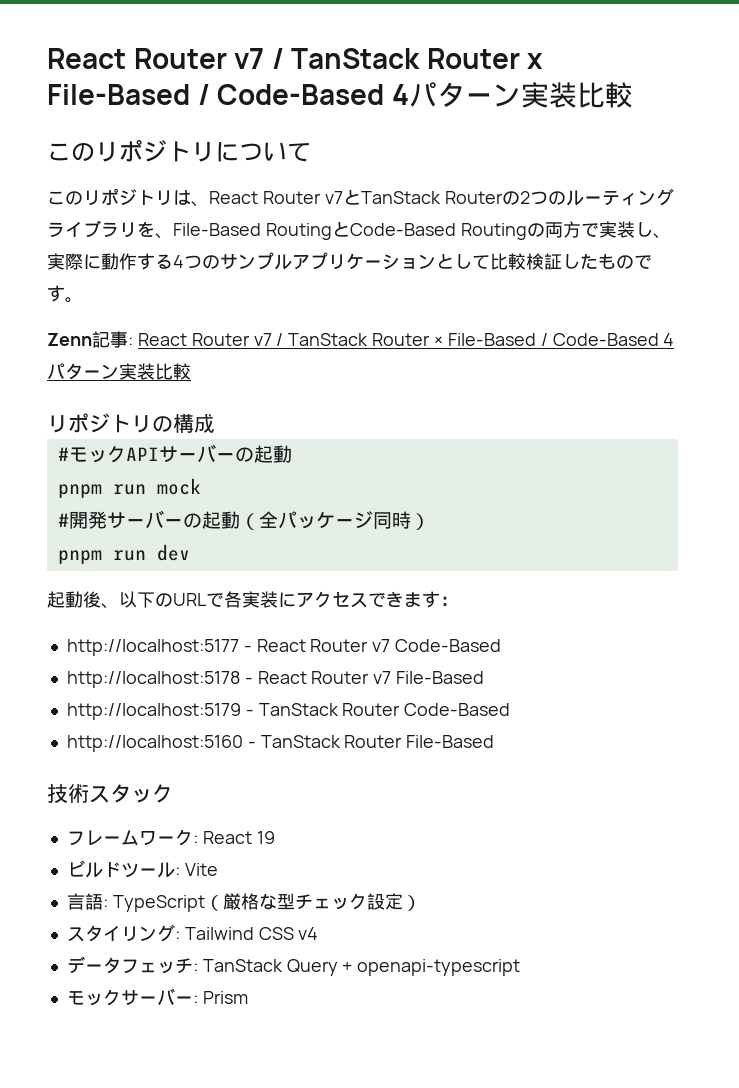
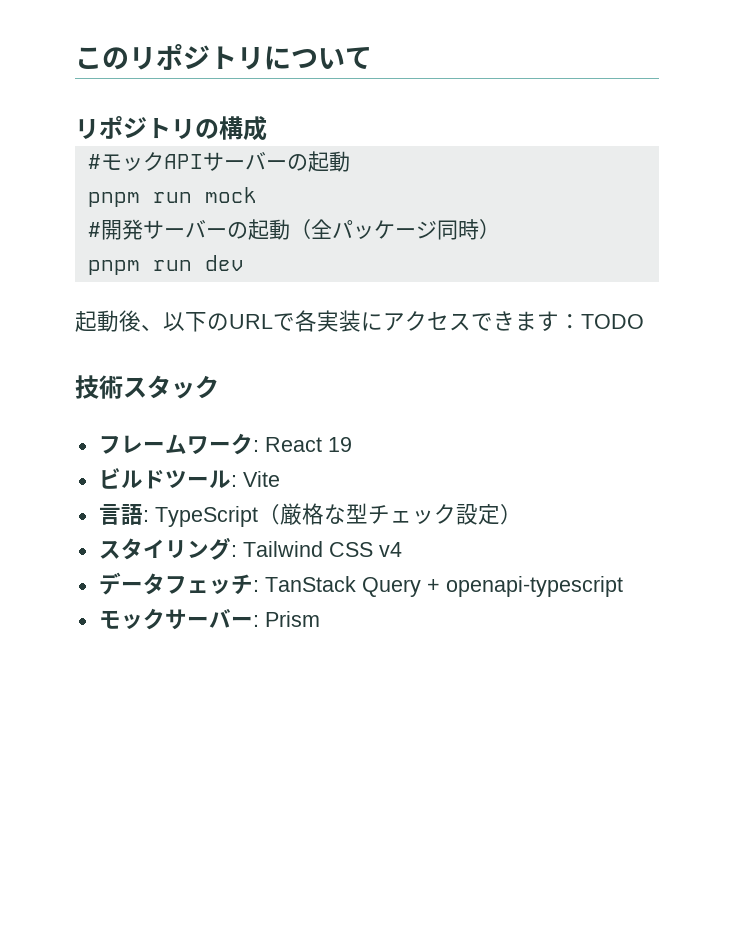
[47,48,544,69] [47,82,633,108] React Router v7 / TanStack Router x File-Based / Code-Based 4パターン実装比較 // -> (75, 58) none
[47,188,674,207] [47,220,671,240] [47,252,652,270] [47,285,83,303] [47,331,675,348] [47,363,191,380] // このリポジトリは、React Router v7とTanStack Routerの2つのルーティングライブラリを、File-Based RoutingとCode-Based Routingの両方で実装し、実際に動作する4つのサンプルアプリケーションとして比較検証したものです。 // Zenn記事: React Router v7 / TanStack Router × File-Based / Code-Based 4パターン実装比較 -> (372, 58) none
[66,639,502,656] [66,671,485,688] [66,703,511,720] [66,735,495,752] // http://localhost:5177 - React Router v7 Code-Based // http://localhost:5178 - React Router v7 File-Based // http://localhost:5179 - TanStack Router Code-Based // http://localhost:5160 - TanStack Router File-Based -> [581,314,644,329] TODO

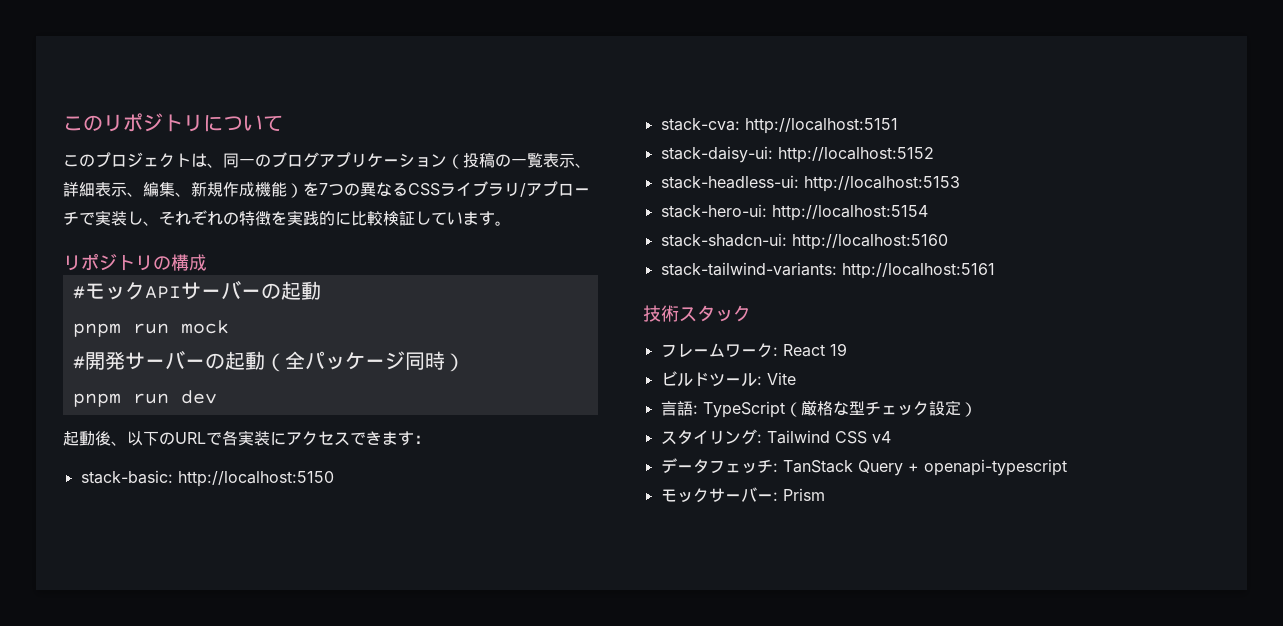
(372, 58) none -> [63,152,591,169] [63,181,590,198] [63,210,511,226] // このプロジェクトは、同一のブログアプリケーション（投稿の一覧表示、詳細表示、編集、新規作成機能）を7つの異なるCSSライブラリ/アプローチで実装し、それぞれの特徴を実践的に比較検証しています。
[581,314,644,329] TODO -> [80,470,334,487] [660,118,898,134] [660,146,934,163] [660,175,960,192] [660,204,928,221] [660,233,948,250] [660,262,995,279] // stack-basic: http://localhost:5150 // stack-cva: http://localhost:5151 // stack-daisy-ui: http://localhost:5152 // stack-headless-ui: http://localhost:5153 // stack-hero-ui: http://localhost:5154 // stack-shadcn-ui: http://localhost:5160 // stack-tailwind-variants: http://localhost:5161

